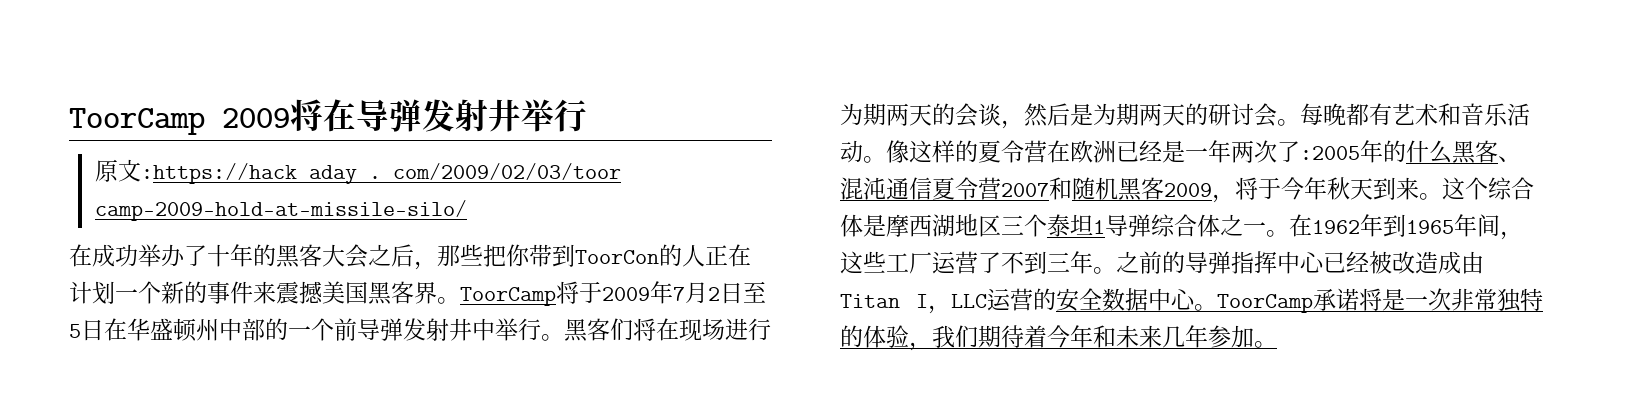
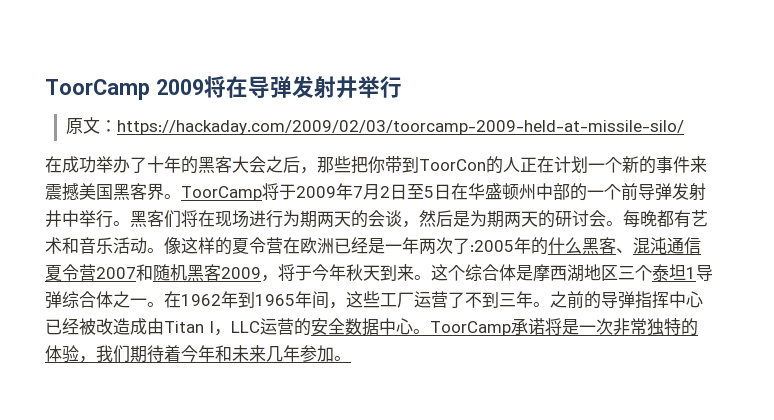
[140,163,621,184] [94,200,467,221] :https://hack aday . com/2009/02/03/toor camp-2009-hold-at-missile-silo/ -> [100,120,685,135] ：https://hackaday.com/2009/02/03/toorcamp-2009-held-at-missile-silo/

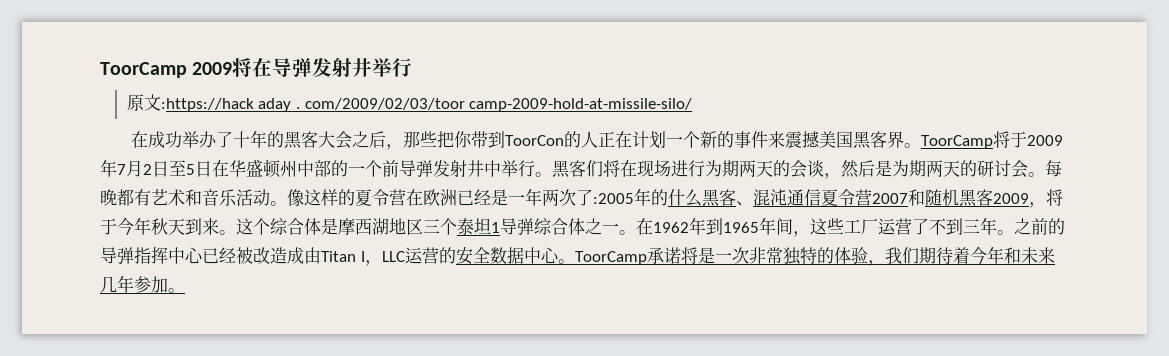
[100,120,685,135] ：https://hackaday.com/2009/02/03/toorcamp-2009-held-at-missile-silo/ -> [160,98,693,112] :https://hack aday . com/2009/02/03/toor camp-2009-hold-at-missile-silo/

